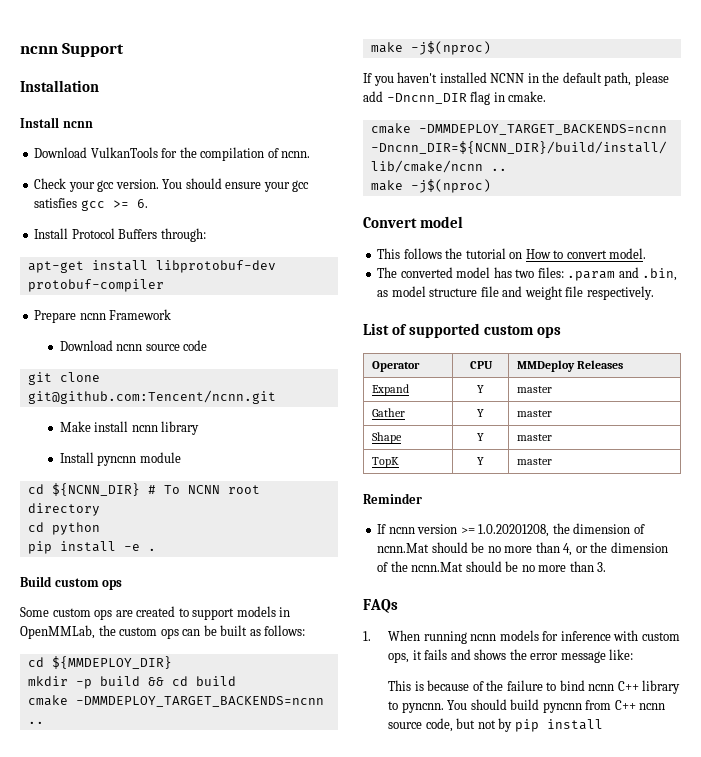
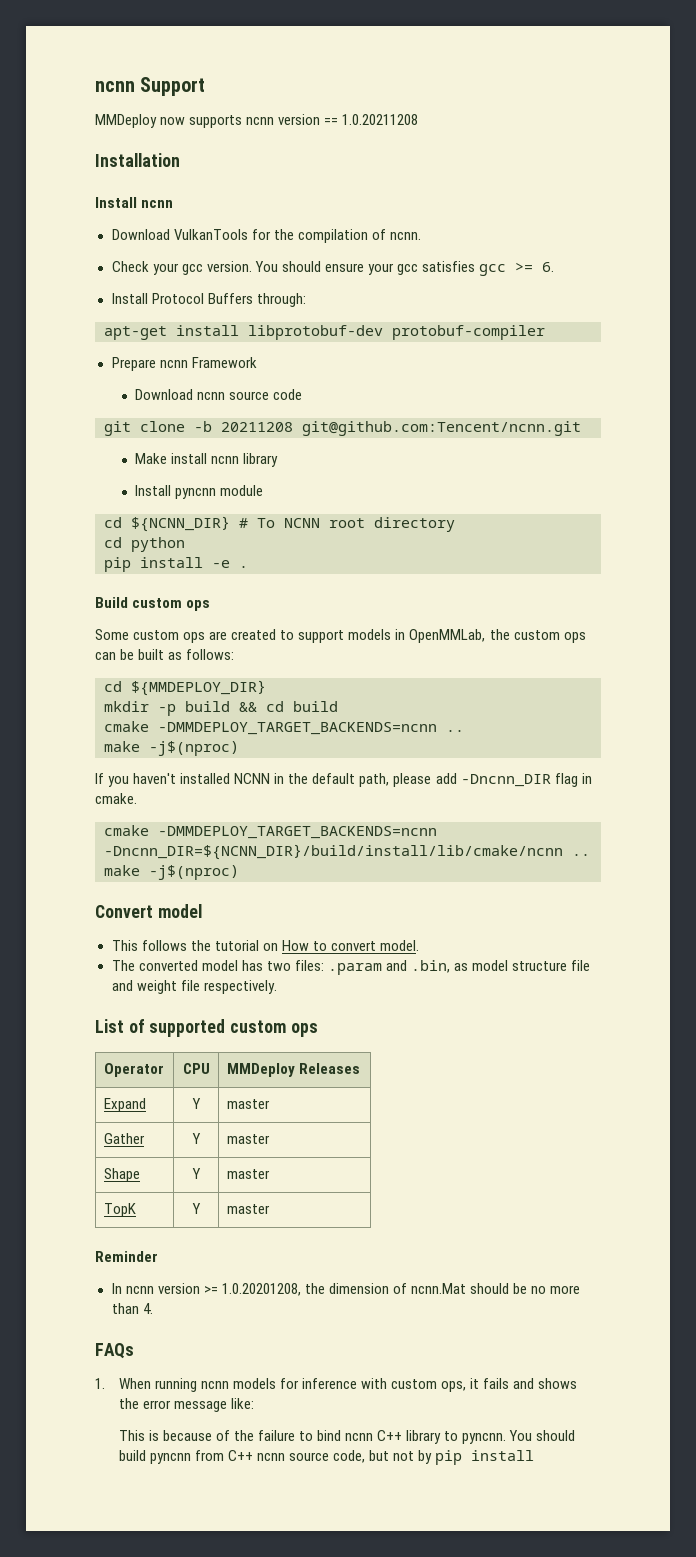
(125, 50) none -> [95,114,419,128] // MMDeploy now supports ncnn version == 1.0.20211208
(100, 377) none -> [194,421,293,432] -b 20211208
[377,524,387,534] If -> [111,1283,122,1294] In
[563,542,668,556] [377,561,607,572] 4, or the dimension of the ncnn.Mat should be no more than 3. -> [142,1303,153,1314] 4.

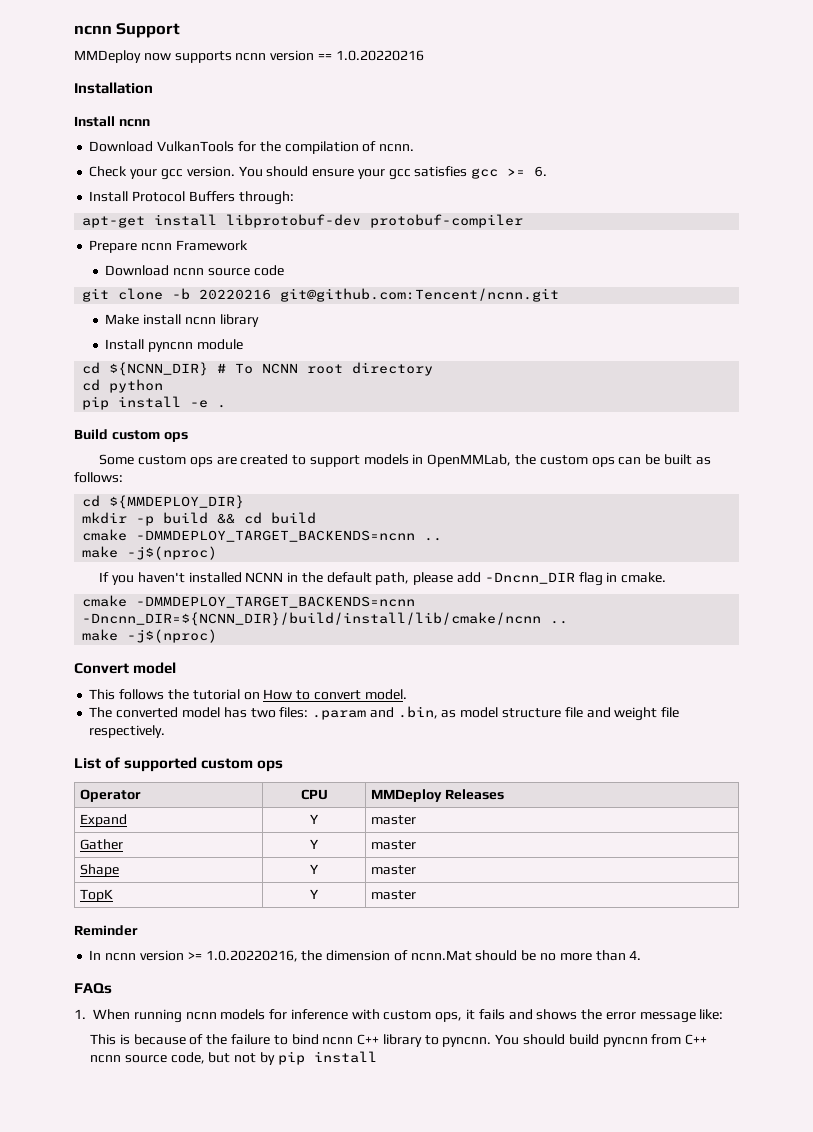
[342,114,419,125] 1.0.20211208 -> [335,50,424,61] 1.0.20220216
[221,422,293,432] 20211208 -> [199,289,272,300] 20220216
[221,1283,301,1296] 1.0.20201208, -> [205,950,298,962] 1.0.20220216,

